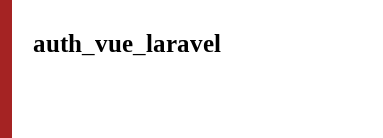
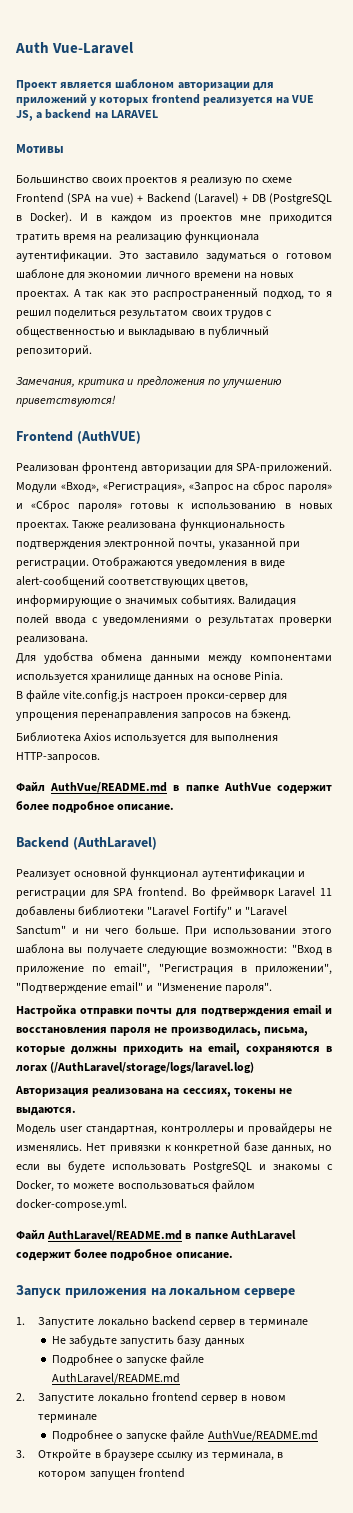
[33,34,221,56] auth_vue_laravel -> [15,42,135,54] [16,78,274,91] [16,93,315,106] [16,109,158,121] [16,144,64,153] [16,175,293,186] [16,193,332,205] [16,212,332,224] [16,231,259,243] [16,250,333,262] [16,269,295,281] [16,288,332,300] [16,310,273,319] [16,326,269,338] [16,345,92,357] [16,376,283,388] [16,395,116,407] [16,431,141,444] [16,462,332,474] [16,481,333,493] [16,500,333,512] [16,519,285,531] [16,538,300,550] [16,557,285,569] [16,576,249,588] [16,595,296,607] [16,614,332,626] [16,636,88,645] [16,652,332,664] [16,671,284,683] [16,690,288,702] [16,709,291,721] [16,732,278,744] [16,752,100,763] [16,781,332,794] [16,800,175,813] [16,837,157,850] [16,868,305,880] [16,887,332,899] [16,906,288,918] [16,925,332,937] [16,944,332,956] [16,963,332,975] [16,982,272,994] [16,1004,332,1017] [16,1027,308,1036] [16,1043,332,1055] [16,1062,255,1074] [15,1086,293,1097] [16,1107,76,1116] [16,1123,333,1135] [16,1142,332,1154] [16,1161,333,1173] [16,1180,255,1192] [16,1199,127,1211] [16,1229,296,1241] [16,1248,233,1261] [16,1285,296,1298] [16,1316,308,1328] [51,1335,245,1347] [51,1354,205,1366] [51,1373,180,1384] [16,1392,286,1404] [38,1414,98,1423] [51,1430,318,1442] [16,1449,283,1461] [38,1468,185,1480] Auth Vue-Laravel // Проект является шаблоном авторизации для приложений у которых frontend реализуется на VUE JS, а backend на LARAVEL // Мотивы // Большинство своих проектов я реализую по схеме Frontend (SPA на vue) + Backend (Laravel) + DB (PostgreSQL в Docker). И в каждом из проектов мне приходится тратить время на реализацию функционала аутентификации. Это заставило задуматься о готовом шаблоне для экономии личного времени на новых проектах. А так как это распространенный подход, то я решил поделиться результатом своих трудов с общественностью и выкладываю в публичный репозиторий. // Замечания, критика и предложения по улучшению приветствуются! // Frontend (AuthVUE) // Реализован фронтенд авторизации для SPA-приложений. Модули «Вход», «Регистрация», «Запрос на сброс пароля» и «Сброс пароля» готовы к использованию в новых проектах. Также реализована функциональность подтверждения электронной почты, указанной при регистрации. Отображаются уведомления в виде alert-сообщений соответствующих цветов, информирующие о значимых событиях. Валидация полей ввода с уведомлениями о результатах проверки реализована. // Для удобства обмена данными между компонентами используется хранилище данных на основе Pinia. // В файле vite.config.js настроен прокси-сервер для упрощения перенаправления запросов на бэкенд. // Библиотека Axios используется для выполнения HTTP-запросов. // Файл AuthVue/README.md в папке AuthVue содержит более подробное описание. // Backend (AuthLaravel) // Реализует основной функционал аутентификации и регистрации для SPA frontend. Во фреймворк Laravel 11 добавлены библиотеки "Laravel Fortify" и "Laravel Sanctum" и ни чего больше. При использовании этого шаблона вы получаете следующие возможности: "Вход в приложение по email", "Регистрация в приложении", "Подтверждение email" и "Изменение пароля". // Настройка отправки почты для подтверждения email и восстановления пароля не производилась, письма, которые должны приходить на email, сохраняются в логах (/AuthLaravel/storage/logs/laravel.log) // Авторизация реализована на сессиях, токены не выдаются. // Модель user стандартная, контроллеры и провайдеры не изменялись. Нет привязки к конкретной базе данных, но если вы будете использовать PostgreSQL и знакомы с Docker, то можете воспользоваться файлом docker-compose.yml. // Файл AuthLaravel/README.md в папке AuthLaravel содержит более подробное описание. // Запуск приложения на локальном сервере // 1. Запустите локально backend сервер в терминале // Не забудьте запустить базу данных // Подробнее о запуске файле AuthLaravel/README.md // 2. Запустите локально frontend сервер в новом терминале // Подробнее о запуске файле AuthVue/README.md // 3. Откройте в браузере ссылку из терминала, в котором запущен frontend

